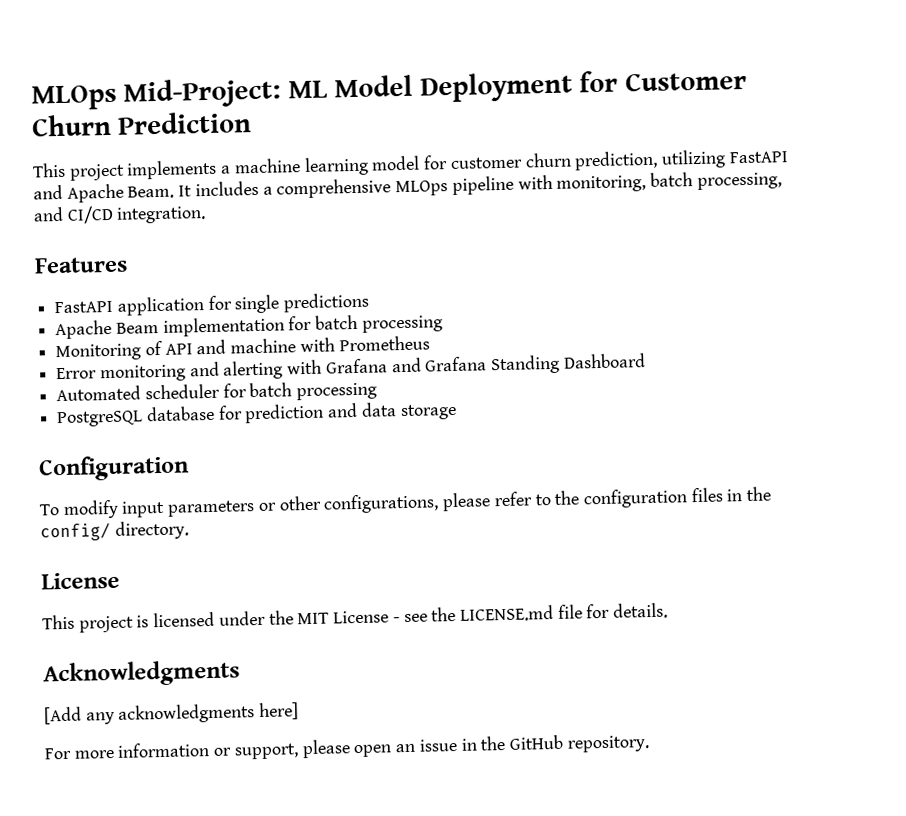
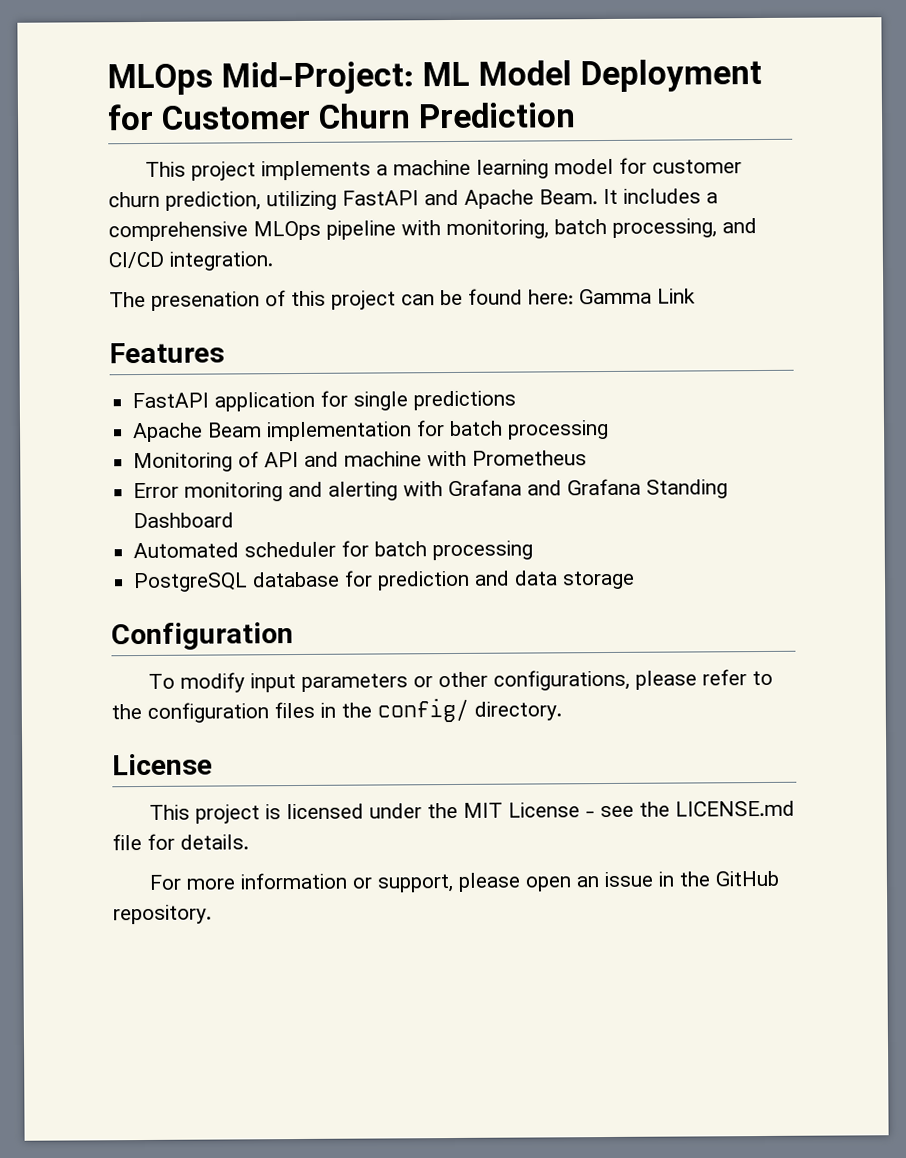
(207, 215) none -> [109,288,696,311] // The presenation of this project can be found here: Gamma Link
[43,659,240,688] [44,702,300,725] // Acknowledgments // [Add any acknowledgments here] -> (249, 842) none

